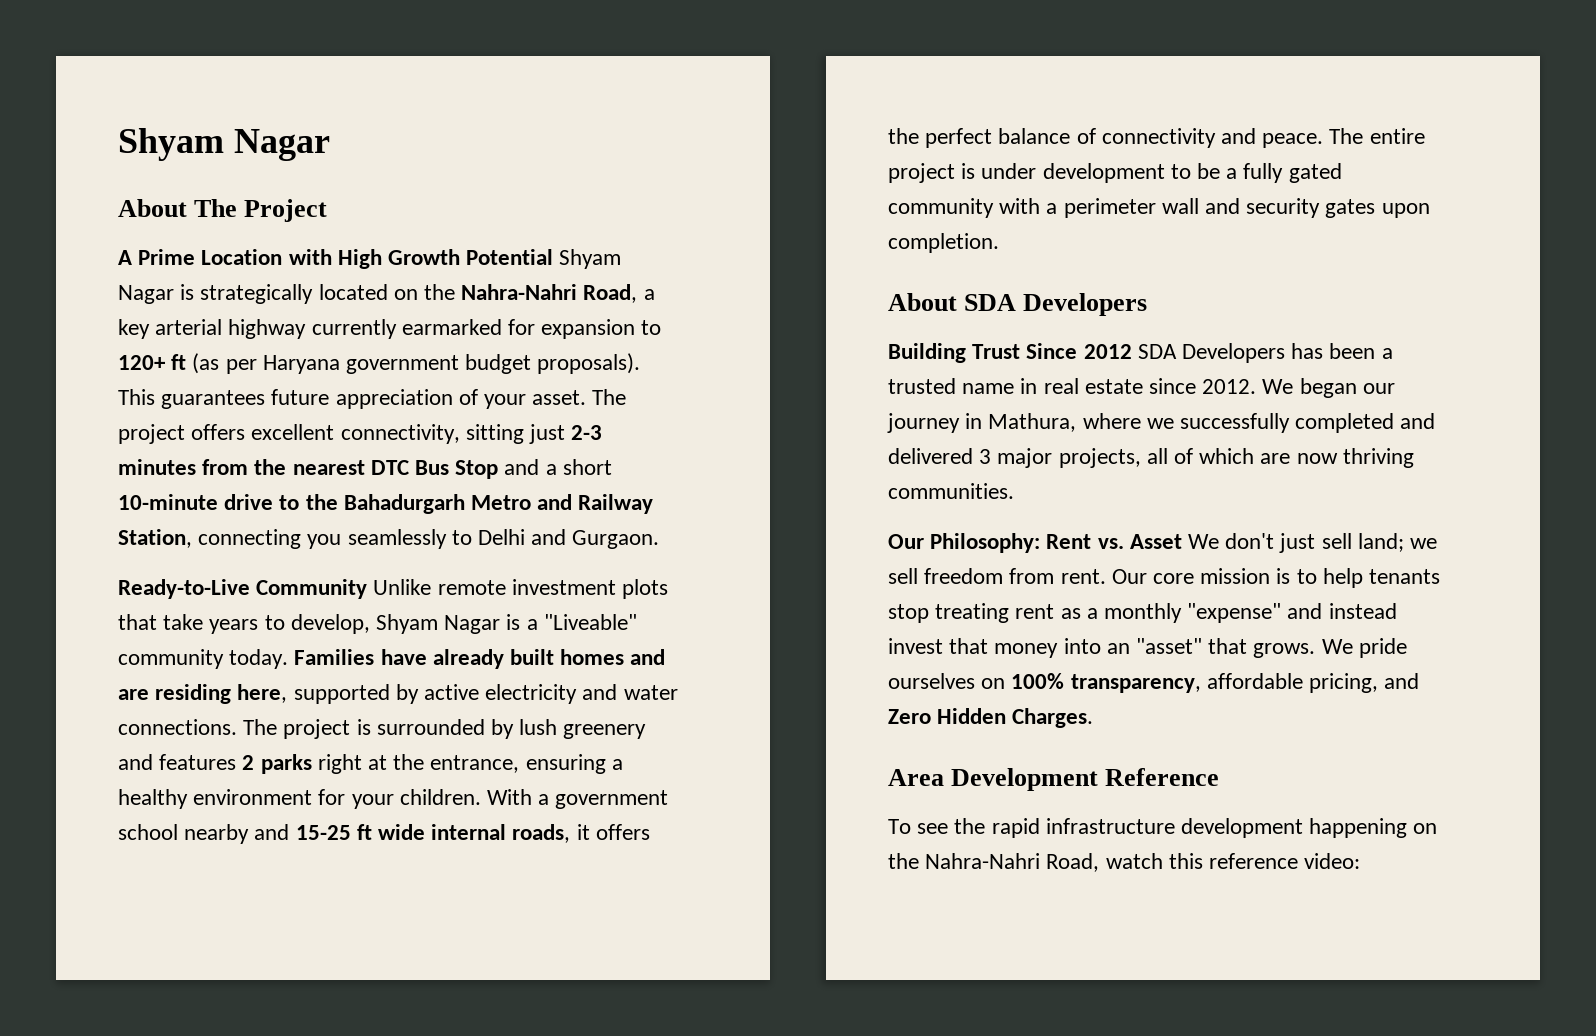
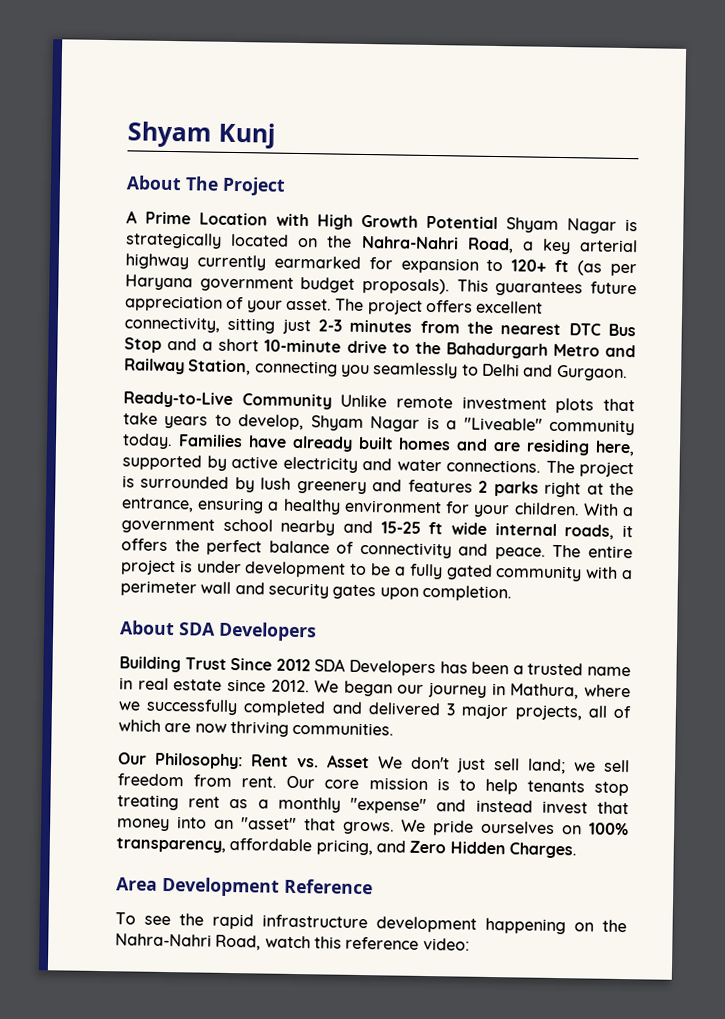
[118,128,330,161] Shyam Nagar -> [127,121,276,149] Shyam Kunj

